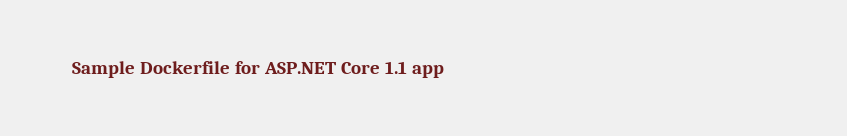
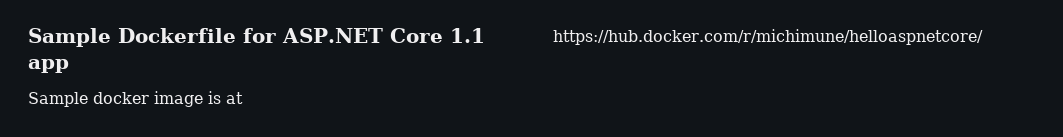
(444, 71) none -> [28,91,243,107] [553,29,983,45] // Sample docker image is at https://hub.docker.com/r/michimune/helloaspnetcore/

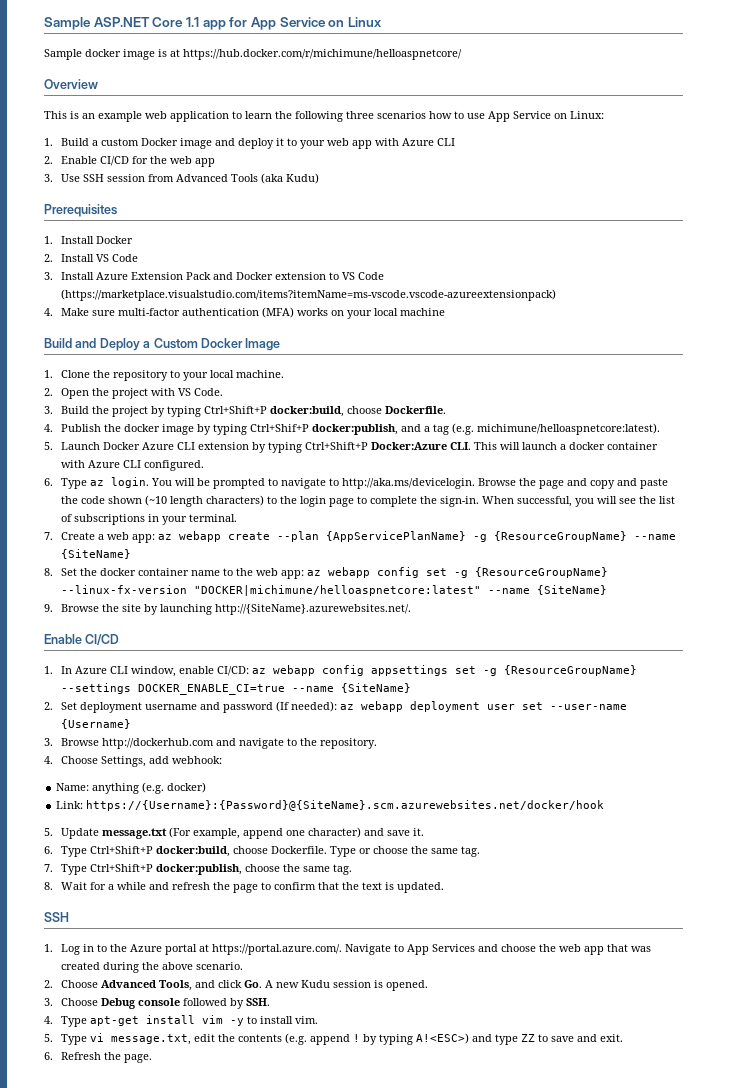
[28,28,276,47] Sample Dockerfile for -> [44,17,91,30] Sample
(69, 66) none -> [229,17,381,30] for App Service on Linux
(983, 37) none -> [44,79,98,89] [44,111,604,122] [44,138,455,149] [44,156,215,167] [44,173,319,184] [44,204,117,217] [44,236,133,244] [44,254,138,262] [44,272,384,280] [60,289,556,301] [44,307,445,319] [44,338,281,351] [44,370,284,381] [44,388,223,399] [44,406,446,417] [44,423,660,435] [44,442,658,453] [60,460,204,471] [44,477,668,489] [60,495,675,507] [60,514,237,525] [44,531,676,543] [60,549,131,559] [44,567,608,579] [60,585,607,596] [44,604,411,615] [44,634,120,645] [44,665,637,677] [60,683,411,695] [44,701,627,713] [60,719,131,729] [44,738,377,749] [44,756,222,767] [56,782,207,794] [56,800,605,811] [44,827,424,839] [44,846,480,857] [44,864,352,875] [44,882,444,893] [44,912,69,922] [44,944,651,955] [60,962,243,973] [44,980,428,991] [44,998,270,1009] [44,1015,318,1027] [44,1033,623,1045] [44,1052,152,1063] // Overview // This is an example web application to learn the following three scenarios how to use App Service on Linux: // 1. Build a custom Docker image and deploy it to your web app with Azure CLI // 2. Enable CI/CD for the web app // 3. Use SSH session from Advanced Tools (aka Kudu) // Prerequisites // 1. Install Docker // 2. Install VS Code // 3. Install Azure Extension Pack and Docker extension to VS Code (https://marketplace.visualstudio.com/items?itemName=ms-vscode.vscode-azureextensionpack) // 4. Make sure multi-factor authentication (MFA) works on your local machine // Build and Deploy a Custom Docker Image // 1. Clone the repository to your local machine. // 2. Open the project with VS Code. // 3. Build the project by typing Ctrl+Shift+P docker:build, choose Dockerfile. // 4. Publish the docker image by typing Ctrl+Shif+P docker:publish, and a tag (e.g. michimune/helloaspnetcore:latest). // 5. Launch Docker Azure CLI extension by typing Ctrl+Shift+P Docker:Azure CLI. This will launch a docker container with Azure CLI configured. // 6. Type az login. You will be prompted to navigate to http://aka.ms/devicelogin. Browse the page and copy and paste the code shown (~10 length characters) to the login page to complete the sign-in. When successful, you will see the list of subscriptions in your terminal. // 7. Create a web app: az webapp create --plan {AppServicePlanName} -g {ResourceGroupName} --name {SiteName} // 8. Set the docker container name to the web app: az webapp config set -g {ResourceGroupName} --linux-fx-version "DOCKER|michimune/helloaspnetcore:latest" --name {SiteName} // 9. Browse the site by launching http://{SiteName}.azurewebsites.net/. // Enable CI/CD // 1. In Azure CLI window, enable CI/CD: az webapp config appsettings set -g {ResourceGroupName} --settings DOCKER_ENABLE_CI=true --name {SiteName} // 2. Set deployment username and password (If needed): az webapp deployment user set --user-name {Username} // 3. Browse http://dockerhub.com and navigate to the repository. // 4. Choose Settings, add webhook: // Name: anything (e.g. docker) // Link: https://{Username}:{Password}@{SiteName}.scm.azurewebsites.net/docker/hook // 5. Update message.txt (For example, append one character) and save it. // 6. Type Ctrl+Shift+P docker:build, choose Dockerfile. Type or choose the same tag. // 7. Type Ctrl+Shift+P docker:publish, choose the same tag. // 8. Wait for a while and refresh the page to confirm that the text is updated. // SSH // 1. Log in to the Azure portal at https://portal.azure.com/. Navigate to App Services and choose the web app that was created during the above scenario. // 2. Choose Advanced Tools, and click Go. A new Kudu session is opened. // 3. Choose Debug console followed by SSH. // 4. Type apt-get install vim -y to install vim. // 5. Type vi message.txt, edit the contents (e.g. append ! by typing A!<ESC>) and type ZZ to save and exit. // 6. Refresh the page.

